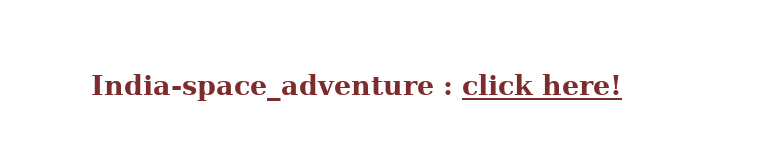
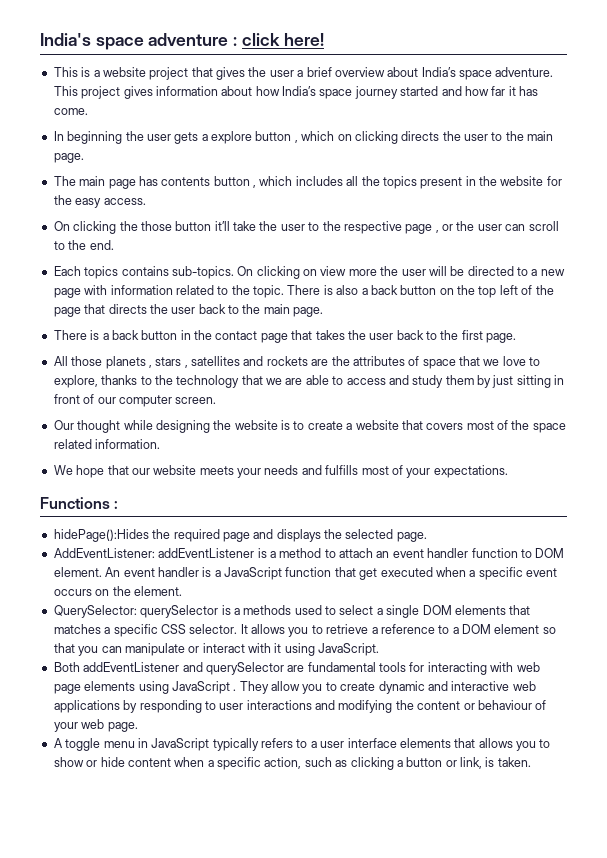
[91,74,434,101] India-space_adventure -> [40,33,229,50] India's space adventure
(622, 84) none -> [53,67,554,80] [53,86,538,99] [53,108,88,115] [53,131,554,144] [53,153,84,163] [53,176,562,189] [53,195,146,208] [53,221,559,234] [53,240,114,250] [53,266,565,279] [53,285,554,298] [53,304,324,317] [53,330,517,343] [53,356,541,369] [53,375,565,388] [53,394,217,407] [53,420,566,433] [53,439,161,449] [53,465,508,478] [40,497,119,509] [53,529,427,542] [53,548,565,558] [53,567,557,580] [53,586,182,596] [53,605,531,618] [53,624,556,637] [53,643,380,656] [53,662,540,675] [53,681,536,694] [53,700,547,713] [53,719,138,732] [53,738,551,751] [53,757,531,770] // This is a website project that gives the user a brief overview about India’s space adventure. This project gives information about how India’s space journey started and how far it has come. // In beginning the user gets a explore button , which on clicking directs the user to the main page. // The main page has contents button , which includes all the topics present in the website for the easy access. // On clicking the those button it’ll take the user to the respective page , or the user can scroll to the end. // Each topics contains sub-topics. On clicking on view more the user will be directed to a new page with information related to the topic. There is also a back button on the top left of the page that directs the user back to the main page. // There is a back button in the contact page that takes the user back to the first page. // All those planets , stars , satellites and rockets are the attributes of space that we love to explore, thanks to the technology that we are able to access and study them by just sitting in front of our computer screen. // Our thought while designing the website is to create a website that covers most of the space related information. // We hope that our website meets your needs and fulfills most of your expectations. // Functions : // hidePage():Hides the required page and displays the selected page. // AddEventListener: addEventListener is a method to attach an event handler function to DOM element. An event handler is a JavaScript function that get executed when a specific event occurs on the element. // QuerySelector: querySelector is a methods used to select a single DOM elements that matches a specific CSS selector. It allows you to retrieve a reference to a DOM element so that you can manipulate or interact with it using JavaScript. // Both addEventListener and querySelector are fundamental tools for interacting with web page elements using JavaScript . They allow you to create dynamic and interactive web applications by responding to user interactions and modifying the content or behaviour of your web page. // A toggle menu in JavaScript typically refers to a user interface elements that allows you to show or hide content when a specific action, such as clicking a button or link, is taken.

